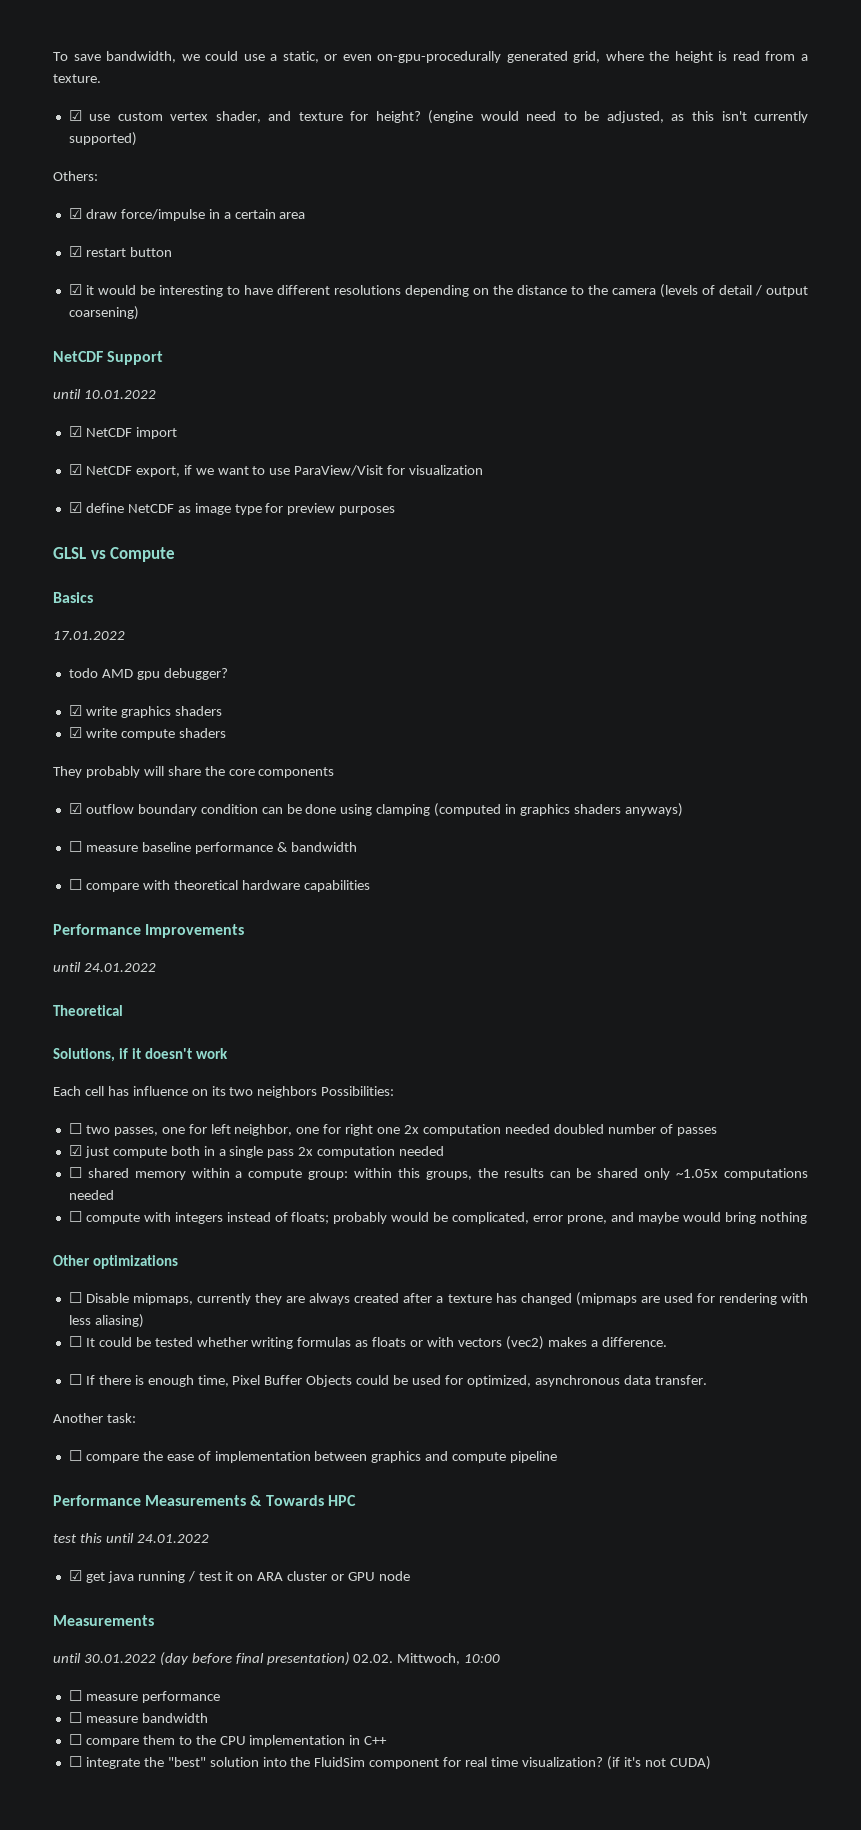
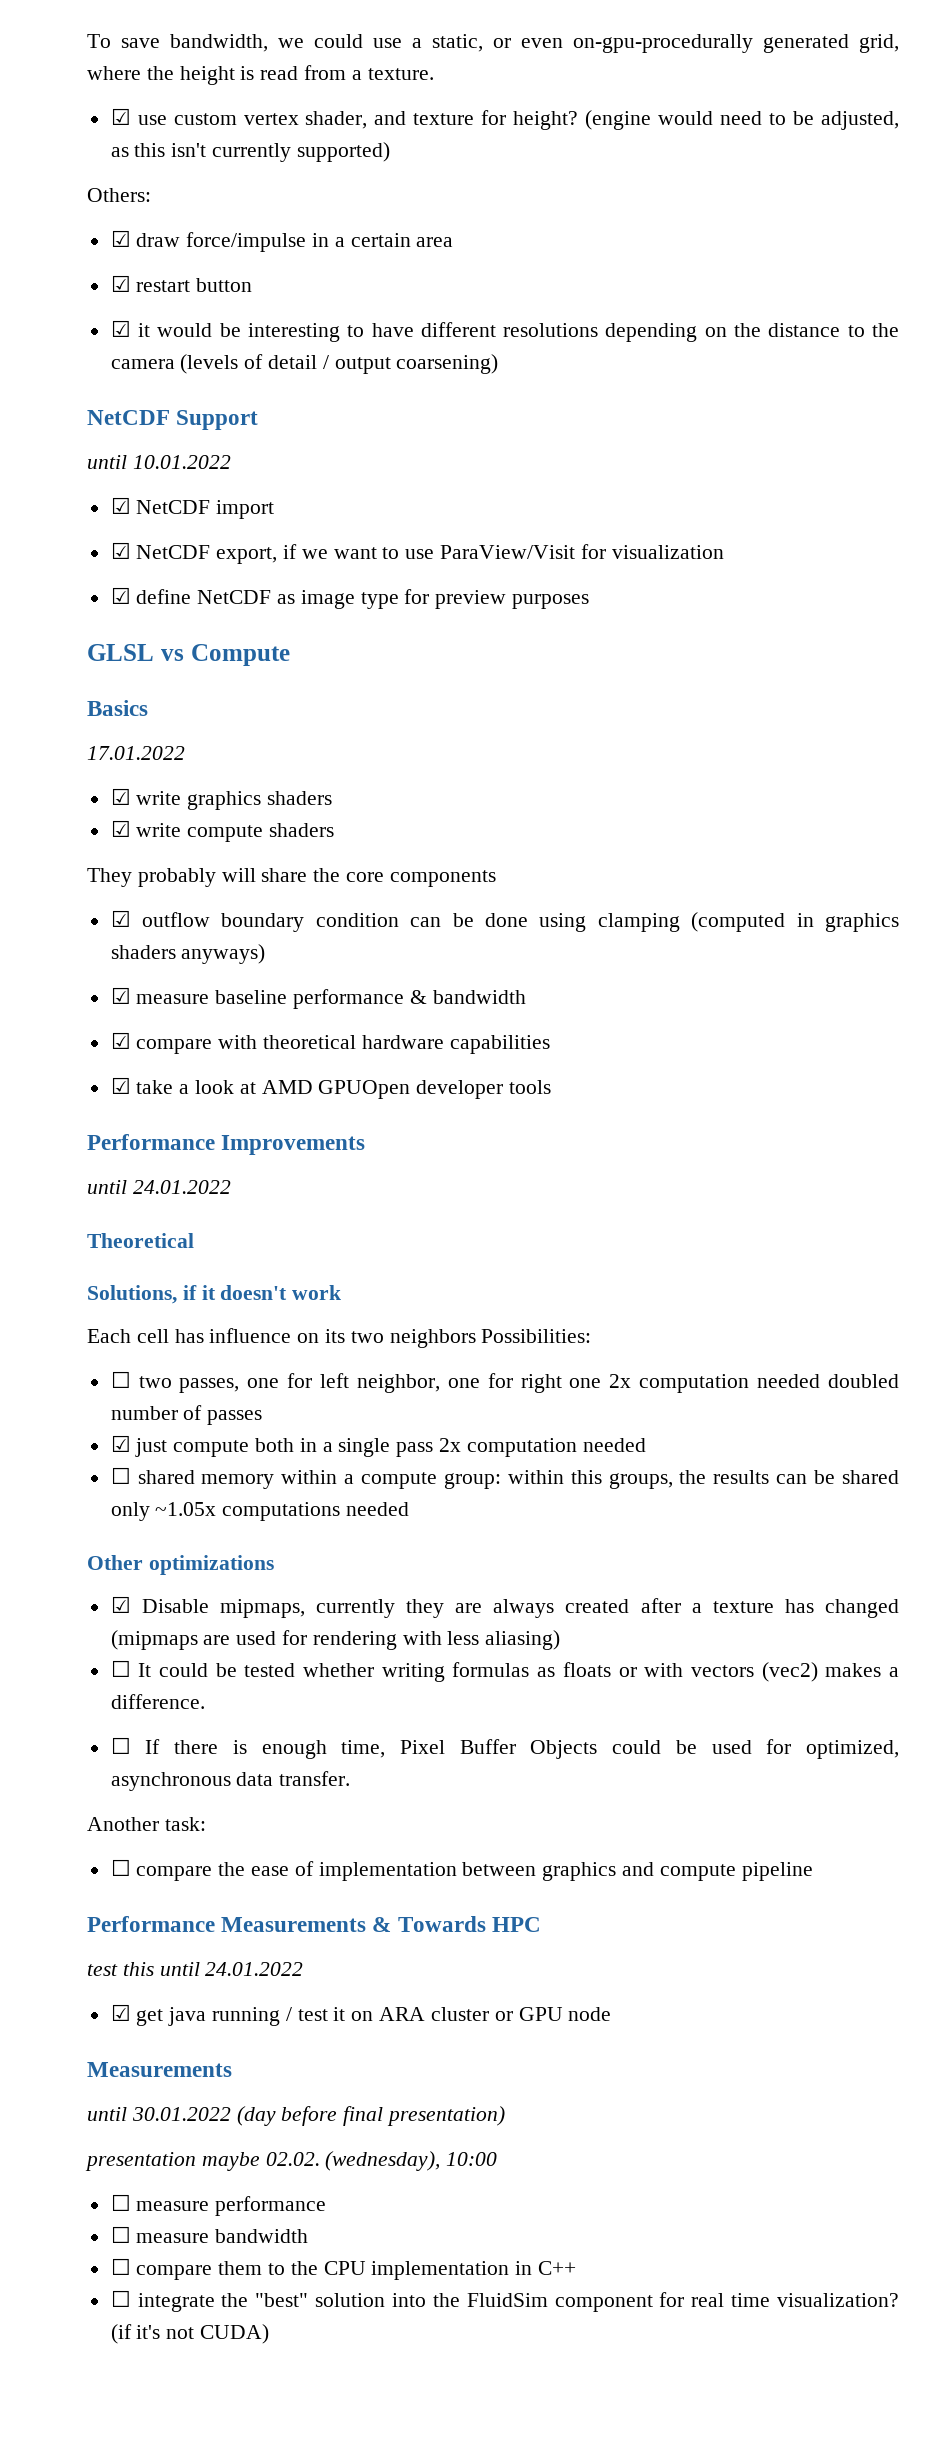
[68,668,228,680] // todo AMD gpu debugger? -> (185, 753) none
[68,841,82,852] ☐ -> [110,987,131,1004] ☑
[68,879,82,890] ☐ -> [110,1032,131,1049] ☑
(370, 886) none -> [110,1077,552,1099] // ☑ take a look at AMD GPUOpen developer tools
[68,1211,807,1224] // ☐ compute with integers instead of floats; probably would be complicated, error prone, and maybe would bring nothing -> (410, 1509) none
[68,1292,82,1303] ☐ -> [110,1596,131,1613] ☑
[353,1653,461,1665] 02.02. Mittwoch, -> [85,2151,441,2171] // presentation maybe 02.02. (wednesday),

